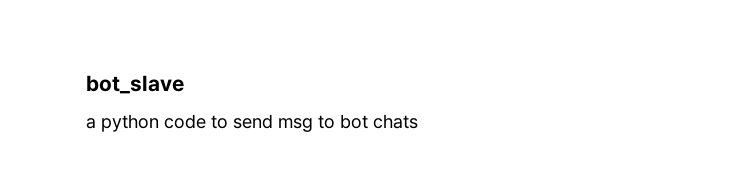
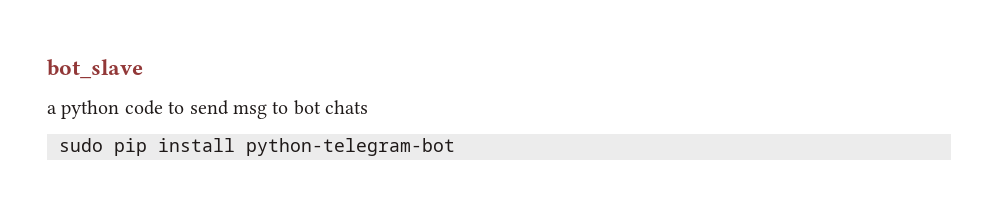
(418, 121) none -> [59,138,455,156] // sudo pip install python-telegram-bot

